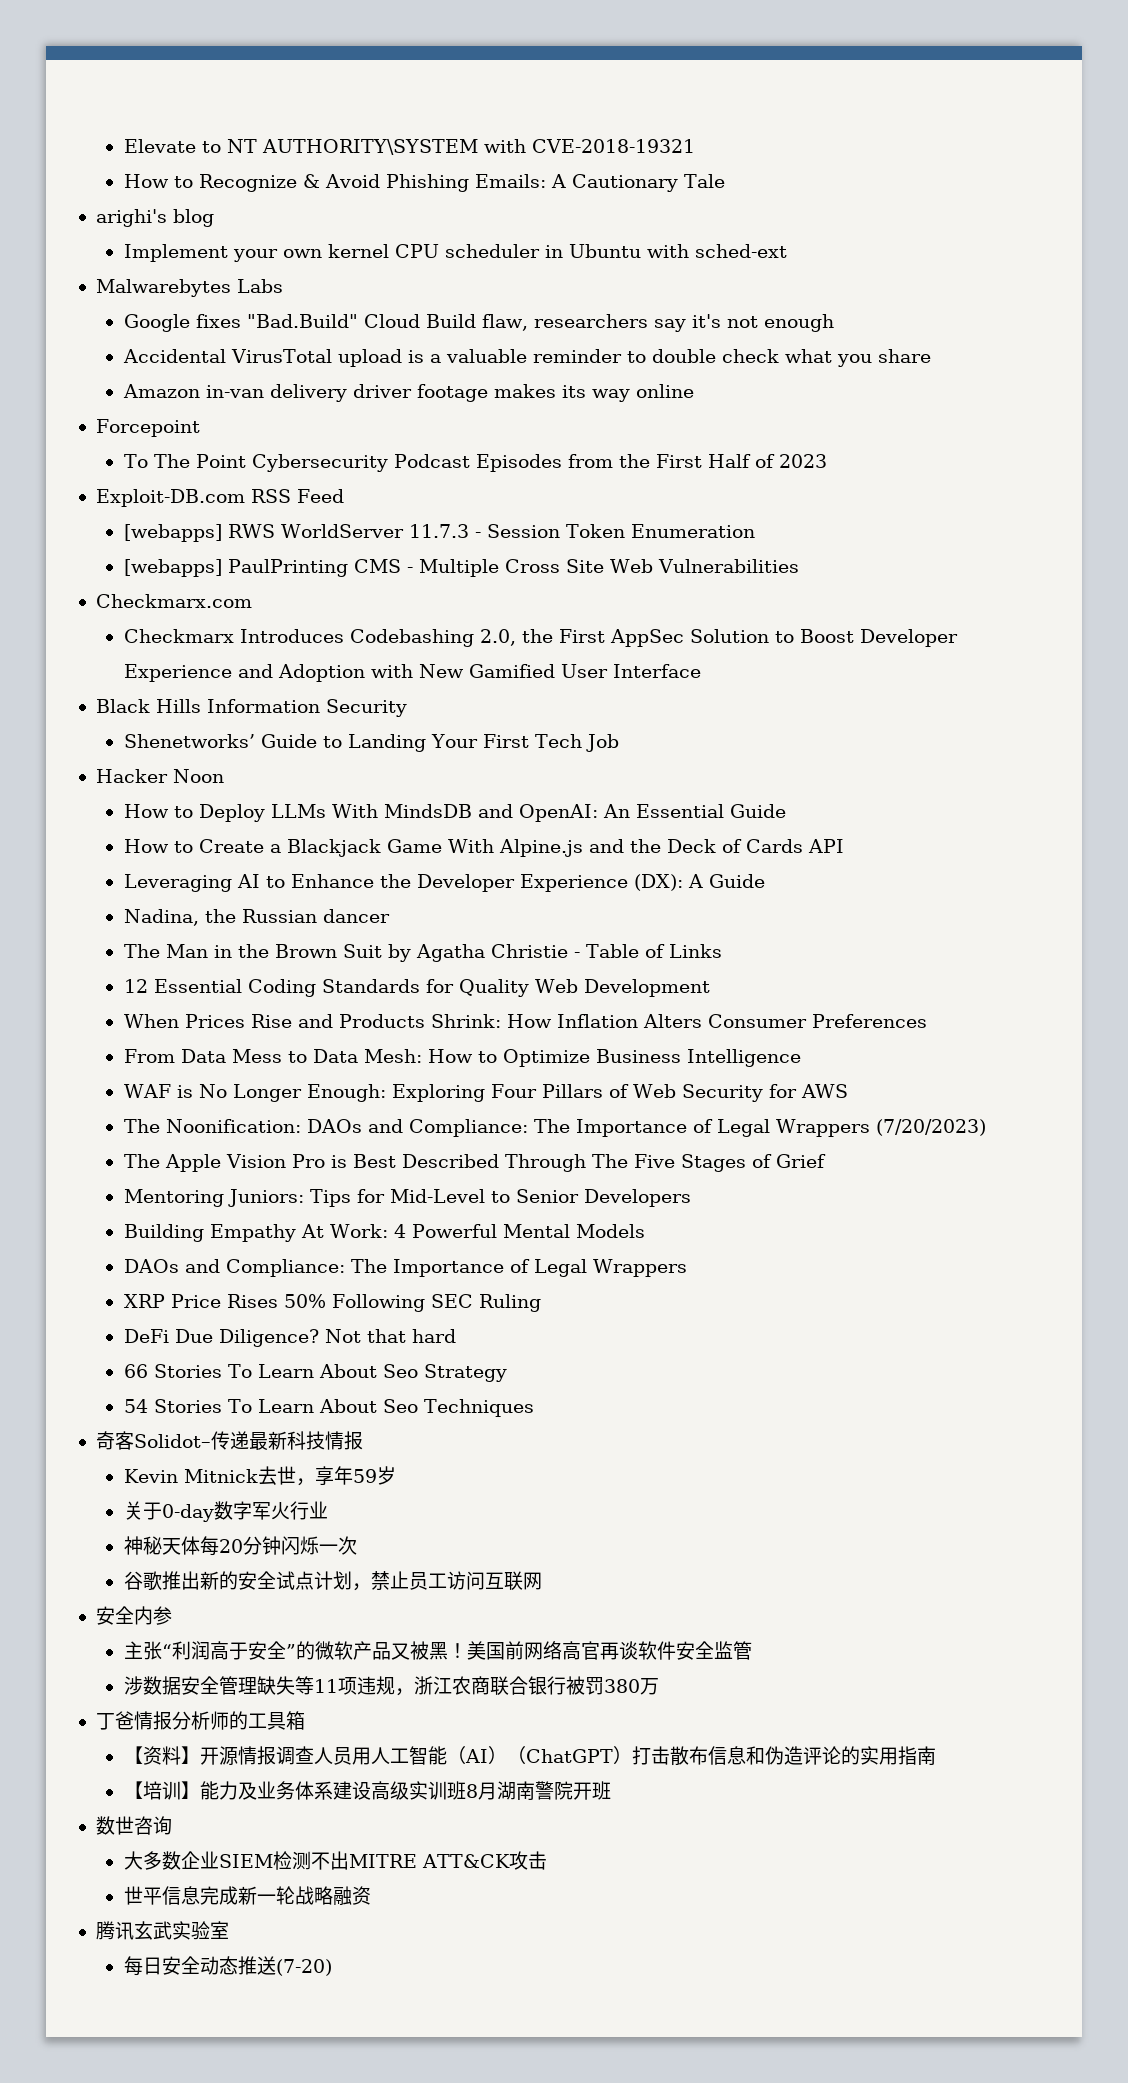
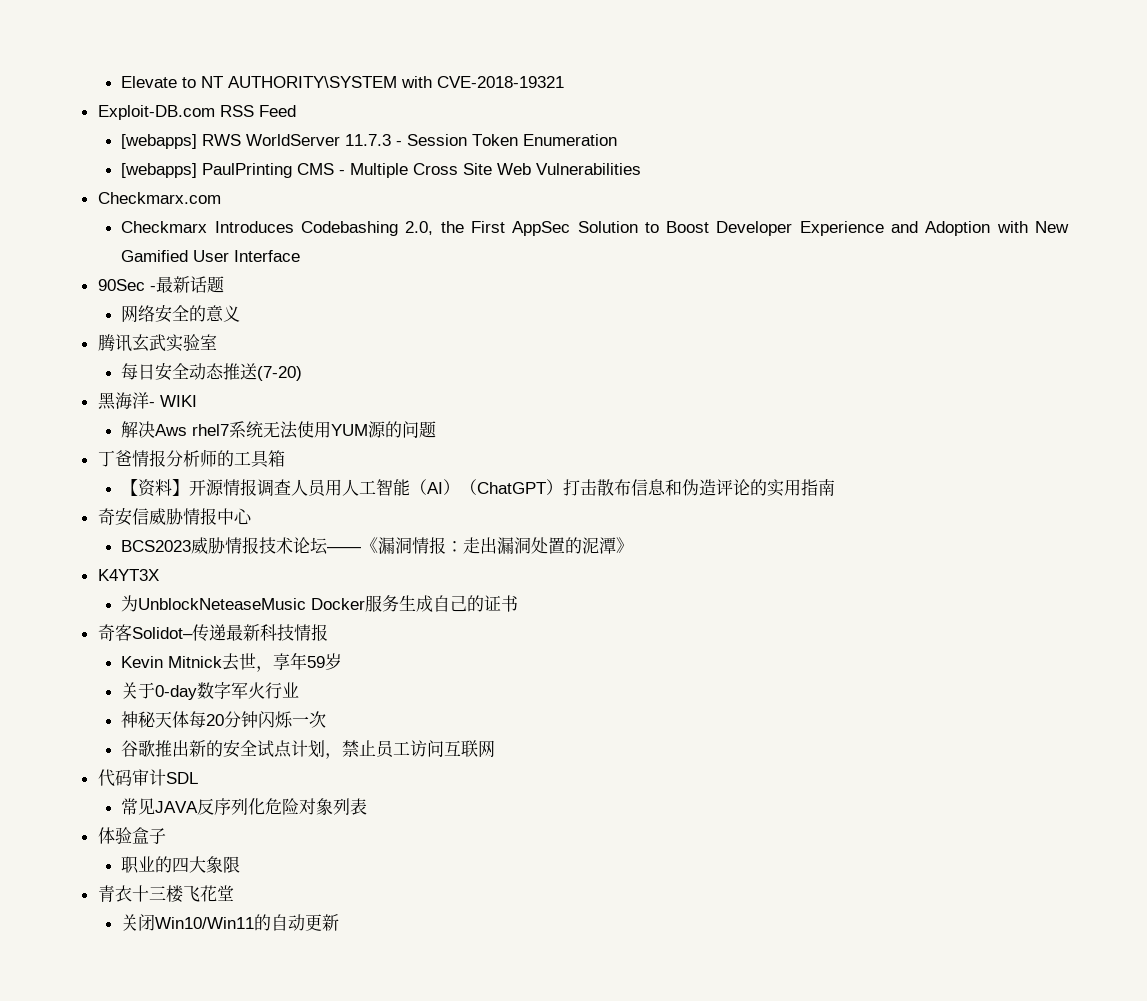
[123,174,725,192] [95,209,214,227] [123,244,787,262] [95,279,283,297] [123,314,834,332] [122,349,931,367] [122,384,694,402] [95,419,200,437] [123,454,827,472] // How to Recognize & Avoid Phishing Emails: A Cautionary Tale // arighi's blog // Implement your own kernel CPU scheduler in Ubuntu with sched-ext // Malwarebytes Labs // Google fixes "Bad.Build" Cloud Build flaw, researchers say it's not enough // Accidental VirusTotal upload is a valuable reminder to double check what you share // Amazon in-van delivery driver footage makes its way online // Forcepoint // To The Point Cybersecurity Podcast Episodes from the First Half of 2023 -> (565, 82) none
[95,699,407,717] [123,734,619,752] [95,769,224,783] [123,804,786,822] [123,839,844,857] [123,874,765,892] [123,909,390,926] [123,944,722,962] [123,979,710,997] [123,1014,927,1028] [123,1049,801,1067] [123,1084,849,1102] [123,1119,986,1137] [123,1154,826,1172] [123,1189,691,1207] [123,1224,645,1242] [123,1259,687,1277] [123,1294,541,1312] [123,1329,456,1347] [123,1364,507,1382] [123,1399,534,1417] Black Hills Information Security // Shenetworks’ Guide to Landing Your First Tech Job // Hacker Noon // How to Deploy LLMs With MindsDB and OpenAI: An Essential Guide // How to Create a Blackjack Game With Alpine.js and the Deck of Cards API // Leveraging AI to Enhance the Developer Experience (DX): A Guide // Nadina, the Russian dancer // The Man in the Brown Suit by Agatha Christie - Table of Links // 12 Essential Coding Standards for Quality Web Development // When Prices Rise and Products Shrink: How Inflation Alters Consumer Preferences // From Data Mess to Data Mesh: How to Optimize Business Intelligence // WAF is No Longer Enough: Exploring Four Pillars of Web Security for AWS // The Noonification: DAOs and Compliance: The Importance of Legal Wrappers (7/20/2023) // The Apple Vision Pro is Best Described Through The Five Stages of Grief // Mentoring Juniors: Tips for Mid-Level to Senior Developers // Building Empathy At Work: 4 Powerful Mental Models // DAOs and Compliance: The Importance of Legal Wrappers // XRP Price Rises 50% Following SEC Ruling // DeFi Due Diligence? Not that hard // 66 Stories To Learn About Seo Strategy // 54 Stories To Learn About Seo Techniques -> [97,276,224,293] [121,305,241,323] [97,334,217,352] [121,363,303,381] [97,392,197,410] [121,421,437,439] [97,449,285,468] [121,479,836,497] [97,508,252,526] [121,537,634,555] [97,569,159,581] [121,595,519,612] 90Sec -最新话题 // 网络安全的意义 // 腾讯玄武实验室 // 每日安全动态推送(7-20) // 黑海洋- WIKI // 解决Aws rhel7系统无法使用YUM源的问题 // 丁爸情报分析师的工具箱 // 【资料】开源情报调查人员用人工智能（AI）（ChatGPT）打击散布信息和伪造评论的实用指南 // 奇安信威胁情报中心 // BCS2023威胁情报技术论坛——《漏洞情报：走出漏洞处置的泥潭》 // K4YT3X // 为UnblockNeteaseMusic Docker服务生成自己的证书
[95,1606,172,1625] [123,1641,752,1660] [123,1676,659,1696] [95,1711,305,1730] [123,1746,936,1766] [123,1781,611,1800] [95,1816,172,1835] [123,1851,547,1870] [123,1886,371,1905] [95,1921,229,1940] [123,1956,332,1976] 安全内参 // 主张“利润高于安全”的微软产品又被黑！美国前网络高官再谈软件安全监管 // 涉数据安全管理缺失等11项违规，浙江农商联合银行被罚380万 // 丁爸情报分析师的工具箱 // 【资料】开源情报调查人员用人工智能（AI）（ChatGPT）打击散布信息和伪造评论的实用指南 // 【培训】能力及业务体系建设高级实训班8月湖南警院开班 // 数世咨询 // 大多数企业SIEM检测不出MITRE ATT&CK攻击 // 世平信息完成新一轮战略融资 // 腾讯玄武实验室 // 每日安全动态推送(7-20) -> [97,769,198,787] [121,798,368,815] [97,827,166,844] [121,856,241,874] [97,885,234,903] [121,914,340,931] 代码审计SDL // 常见JAVA反序列化危险对象列表 // 体验盒子 // 职业的四大象限 // 青衣十三楼飞花堂 // 关闭Win10/Win11的自动更新

